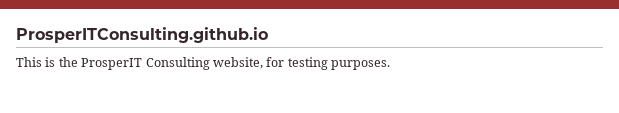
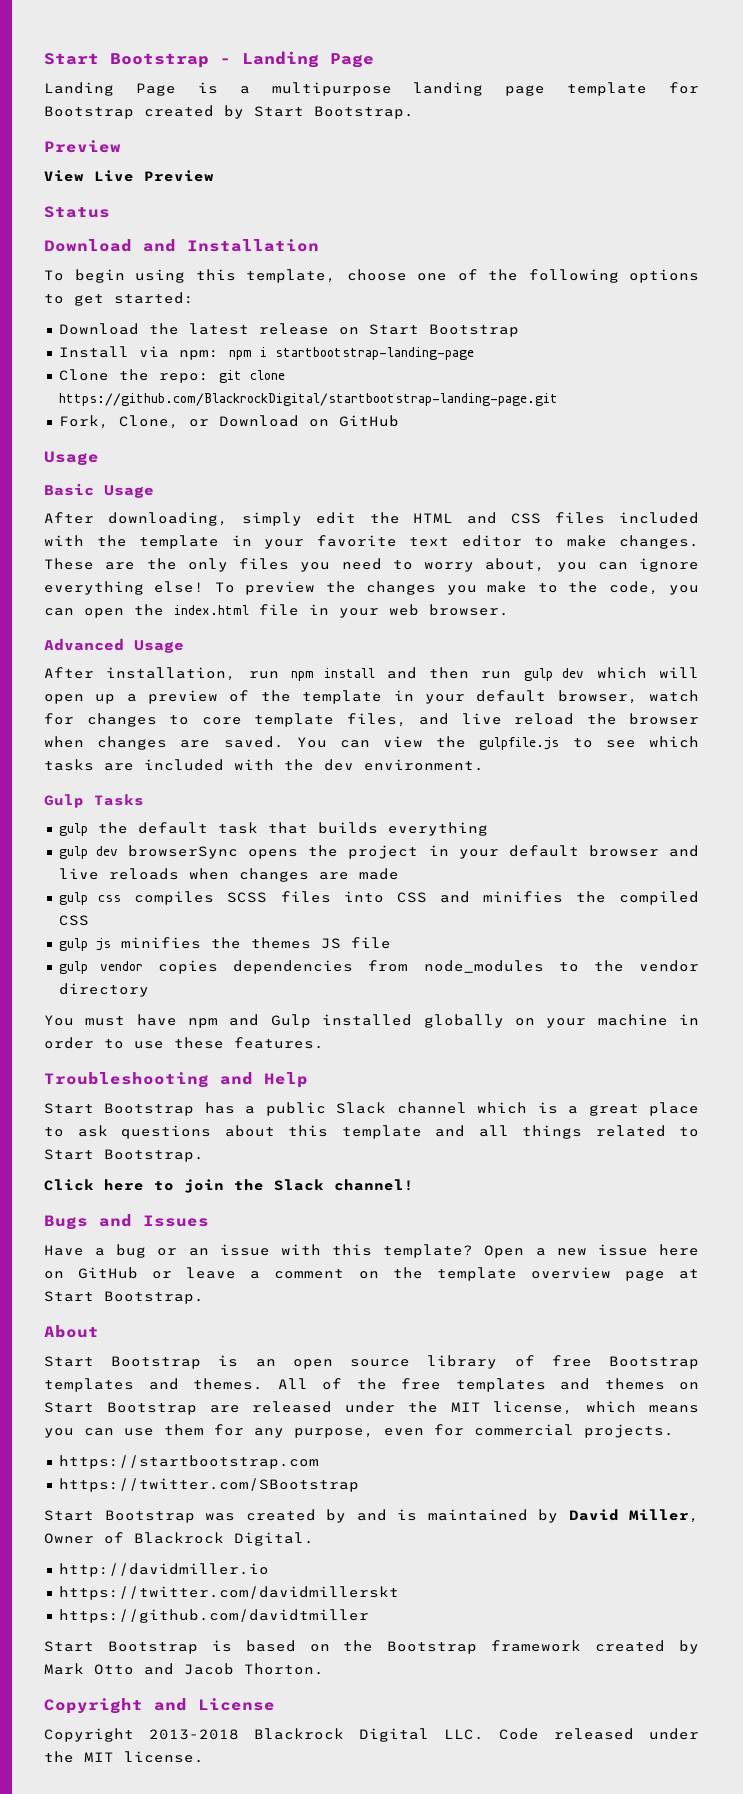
[16,27,268,43] [16,57,390,70] ProsperITConsulting.github.io // This is the ProsperIT Consulting website, for testing purposes. -> [44,51,374,68] [44,82,699,96] [44,105,414,119] [44,140,121,153] [44,170,214,182] [44,206,110,218] [44,239,319,252] [44,269,699,283] [44,292,194,306] [58,323,519,337] [58,346,474,360] [58,369,285,383] [58,393,558,406] [58,415,399,429] [44,451,99,466] [44,483,154,498] [44,512,700,526] [44,535,699,549] [44,558,699,572] [44,581,699,595] [44,604,509,618] [44,638,184,653] [44,667,699,681] [44,690,699,704] [44,713,699,727] [44,736,699,750] [44,759,484,771] [44,794,144,808] [58,822,488,836] [58,845,699,859] [58,868,399,882] [58,891,699,905] [58,915,89,926] [58,937,391,951] [58,960,699,974] [58,983,149,997] [44,1014,700,1028] [44,1037,324,1049] [44,1072,308,1088] [44,1102,700,1116] [44,1125,699,1139] [44,1149,204,1162] [44,1179,414,1193] [44,1214,209,1230] [44,1244,699,1258] [44,1267,699,1281] [44,1291,204,1304] [44,1325,99,1338] [44,1355,699,1369] [44,1378,699,1392] [44,1401,699,1415] [44,1424,674,1438] [58,1455,319,1469] [58,1478,359,1492] [44,1509,699,1523] [44,1532,314,1546] [58,1563,269,1577] [58,1586,399,1600] [58,1609,369,1623] [44,1640,700,1654] [44,1663,324,1675] [44,1698,275,1714] [44,1728,699,1742] [44,1751,204,1763] Start Bootstrap - Landing Page // Landing Page is a multipurpose landing page template for Bootstrap created by Start Bootstrap. // Preview // View Live Preview // Status // Download and Installation // To begin using this template, choose one of the following options to get started: // Download the latest release on Start Bootstrap // Install via npm: npm i startbootstrap-landing-page // Clone the repo: git clone https://github.com/BlackrockDigital/startbootstrap-landing-page.git // Fork, Clone, or Download on GitHub // Usage // Basic Usage // After downloading, simply edit the HTML and CSS files included with the template in your favorite text editor to make changes. These are the only files you need to worry about, you can ignore everything else! To preview the changes you make to the code, you can open the index.html file in your web browser. // Advanced Usage // After installation, run npm install and then run gulp dev which will open up a preview of the template in your default browser, watch for changes to core template files, and live reload the browser when changes are saved. You can view the gulpfile.js to see which tasks are included with the dev environment. // Gulp Tasks // gulp the default task that builds everything // gulp dev browserSync opens the project in your default browser and live reloads when changes are made // gulp css compiles SCSS files into CSS and minifies the compiled CSS // gulp js minifies the themes JS file // gulp vendor copies dependencies from node_modules to the vendor directory // You must have npm and Gulp installed globally on your machine in order to use these features. // Troubleshooting and Help // Start Bootstrap has a public Slack channel which is a great place to ask questions about this template and all things related to Start Bootstrap. // Click here to join the Slack channel! // Bugs and Issues // Have a bug or an issue with this template? Open a new issue here on GitHub or leave a comment on the template overview page at Start Bootstrap. // About // Start Bootstrap is an open source library of free Bootstrap templates and themes. All of the free templates and themes on Start Bootstrap are released under the MIT license, which means you can use them for any purpose, even for commercial projects. // https://startbootstrap.com // https://twitter.com/SBootstrap // Start Bootstrap was created by and is maintained by David Miller, Owner of Blackrock Digital. // http://davidmiller.io // https://twitter.com/davidmillerskt // https://github.com/davidtmiller // Start Bootstrap is based on the Bootstrap framework created by Mark Otto and Jacob Thorton. // Copyright and License // Copyright 2013-2018 Blackrock Digital LLC. Code released under the MIT license.

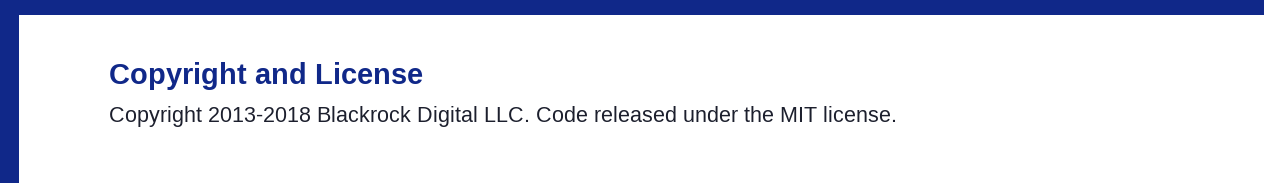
[44,51,374,68] [44,82,699,96] [44,105,414,119] [44,140,121,153] [44,170,214,182] [44,206,110,218] [44,239,319,252] [44,269,699,283] [44,292,194,306] [58,323,519,337] [58,346,474,360] [58,369,285,383] [58,393,558,406] [58,415,399,429] [44,451,99,466] [44,483,154,498] [44,512,700,526] [44,535,699,549] [44,558,699,572] [44,581,699,595] [44,604,509,618] [44,638,184,653] [44,667,699,681] [44,690,699,704] [44,713,699,727] [44,736,699,750] [44,759,484,771] [44,794,144,808] [58,822,488,836] [58,845,699,859] [58,868,399,882] [58,891,699,905] [58,915,89,926] [58,937,391,951] [58,960,699,974] [58,983,149,997] [44,1014,700,1028] [44,1037,324,1049] [44,1072,308,1088] [44,1102,700,1116] [44,1125,699,1139] [44,1149,204,1162] [44,1179,414,1193] [44,1214,209,1230] [44,1244,699,1258] [44,1267,699,1281] [44,1291,204,1304] [44,1325,99,1338] [44,1355,699,1369] [44,1378,699,1392] [44,1401,699,1415] [44,1424,674,1438] [58,1455,319,1469] [58,1478,359,1492] [44,1509,699,1523] [44,1532,314,1546] [58,1563,269,1577] [58,1586,399,1600] [58,1609,369,1623] [44,1640,700,1654] [44,1663,324,1675] Start Bootstrap - Landing Page // Landing Page is a multipurpose landing page template for Bootstrap created by Start Bootstrap. // Preview // View Live Preview // Status // Download and Installation // To begin using this template, choose one of the following options to get started: // Download the latest release on Start Bootstrap // Install via npm: npm i startbootstrap-landing-page // Clone the repo: git clone https://github.com/BlackrockDigital/startbootstrap-landing-page.git // Fork, Clone, or Download on GitHub // Usage // Basic Usage // After downloading, simply edit the HTML and CSS files included with the template in your favorite text editor to make changes. These are the only files you need to worry about, you can ignore everything else! To preview the changes you make to the code, you can open the index.html file in your web browser. // Advanced Usage // After installation, run npm install and then run gulp dev which will open up a preview of the template in your default browser, watch for changes to core template files, and live reload the browser when changes are saved. You can view the gulpfile.js to see which tasks are included with the dev environment. // Gulp Tasks // gulp the default task that builds everything // gulp dev browserSync opens the project in your default browser and live reloads when changes are made // gulp css compiles SCSS files into CSS and minifies the compiled CSS // gulp js minifies the themes JS file // gulp vendor copies dependencies from node_modules to the vendor directory // You must have npm and Gulp installed globally on your machine in order to use these features. // Troubleshooting and Help // Start Bootstrap has a public Slack channel which is a great place to ask questions about this template and all things related to Start Bootstrap. // Click here to join the Slack channel! // Bugs and Issues // Have a bug or an issue with this template? Open a new issue here on GitHub or leave a comment on the template overview page at Start Bootstrap. // About // Start Bootstrap is an open source library of free Bootstrap templates and themes. All of the free templates and themes on Start Bootstrap are released under the MIT license, which means you can use them for any purpose, even for commercial projects. // https://startbootstrap.com // https://twitter.com/SBootstrap // Start Bootstrap was created by and is maintained by David Miller, Owner of Blackrock Digital. // http://davidmiller.io // https://twitter.com/davidmillerskt // https://github.com/davidtmiller // Start Bootstrap is based on the Bootstrap framework created by Mark Otto and Jacob Thorton. // -> (109, 76) none

